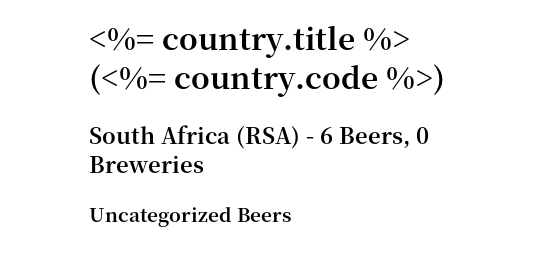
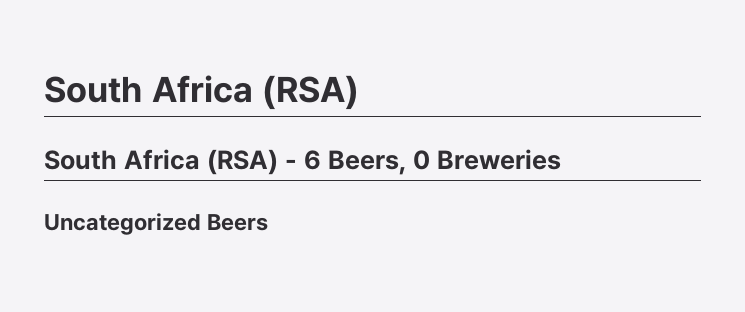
[89,25,411,58] [89,64,446,97] <%= country.title %> (<%= country.code %>) -> [44,75,360,110] South Africa (RSA)

